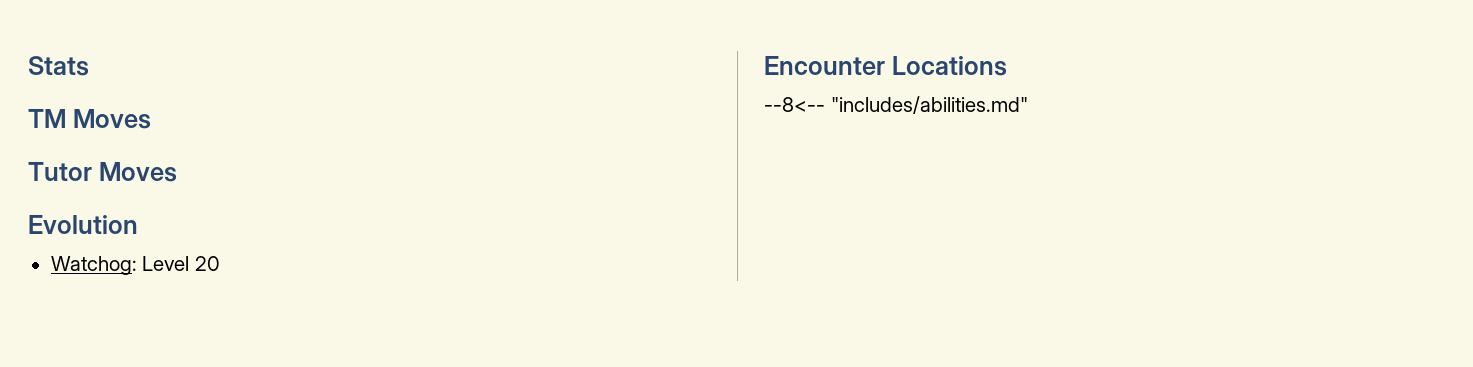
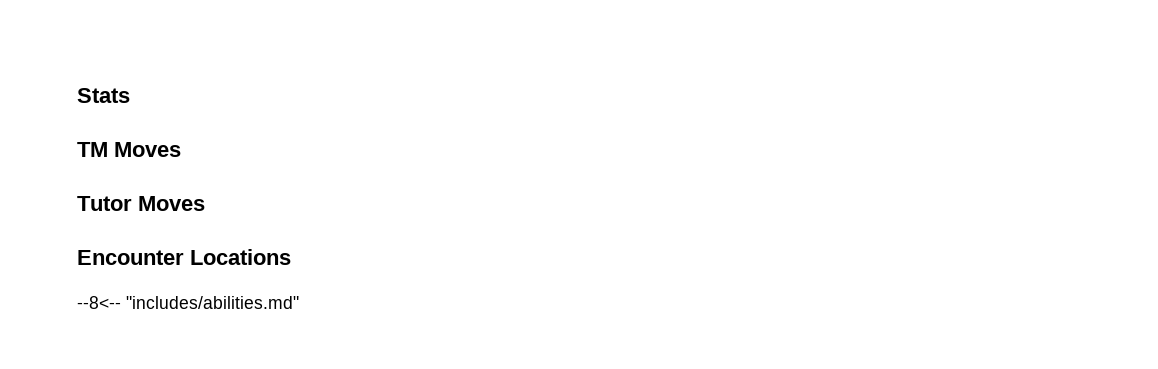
[28,215,138,234] [50,256,220,275] // Evolution // Watchog: Level 20 -> (205, 203) none

